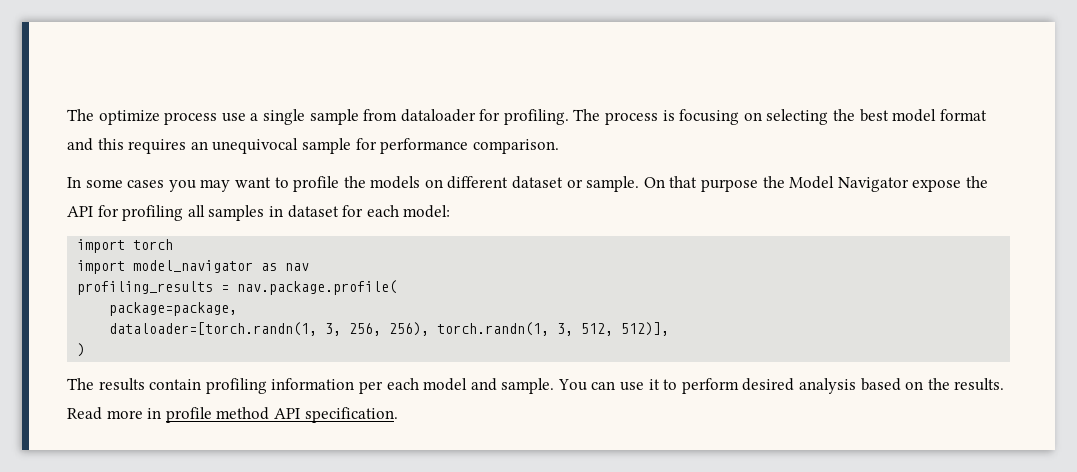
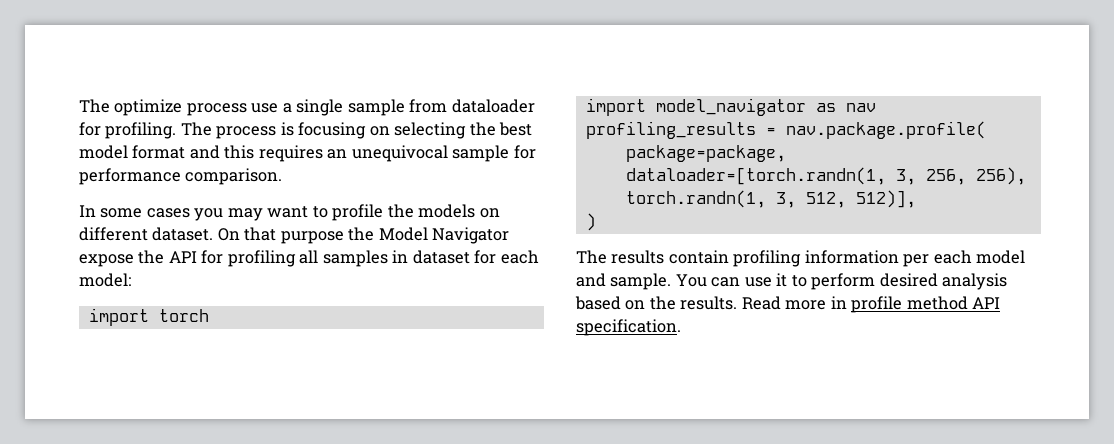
[512,176,640,192] dataset or sample. -> [152,227,214,241] dataset.

